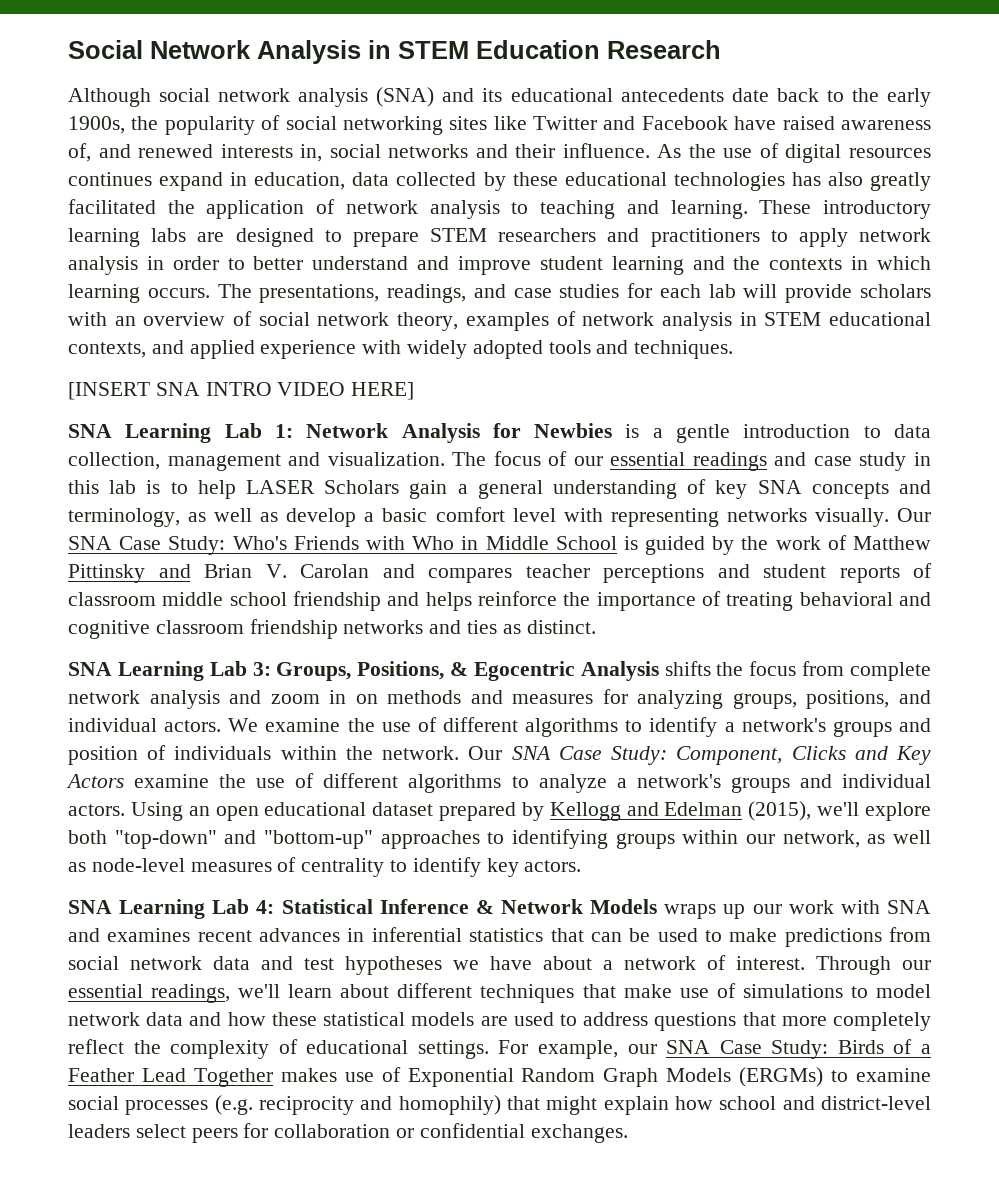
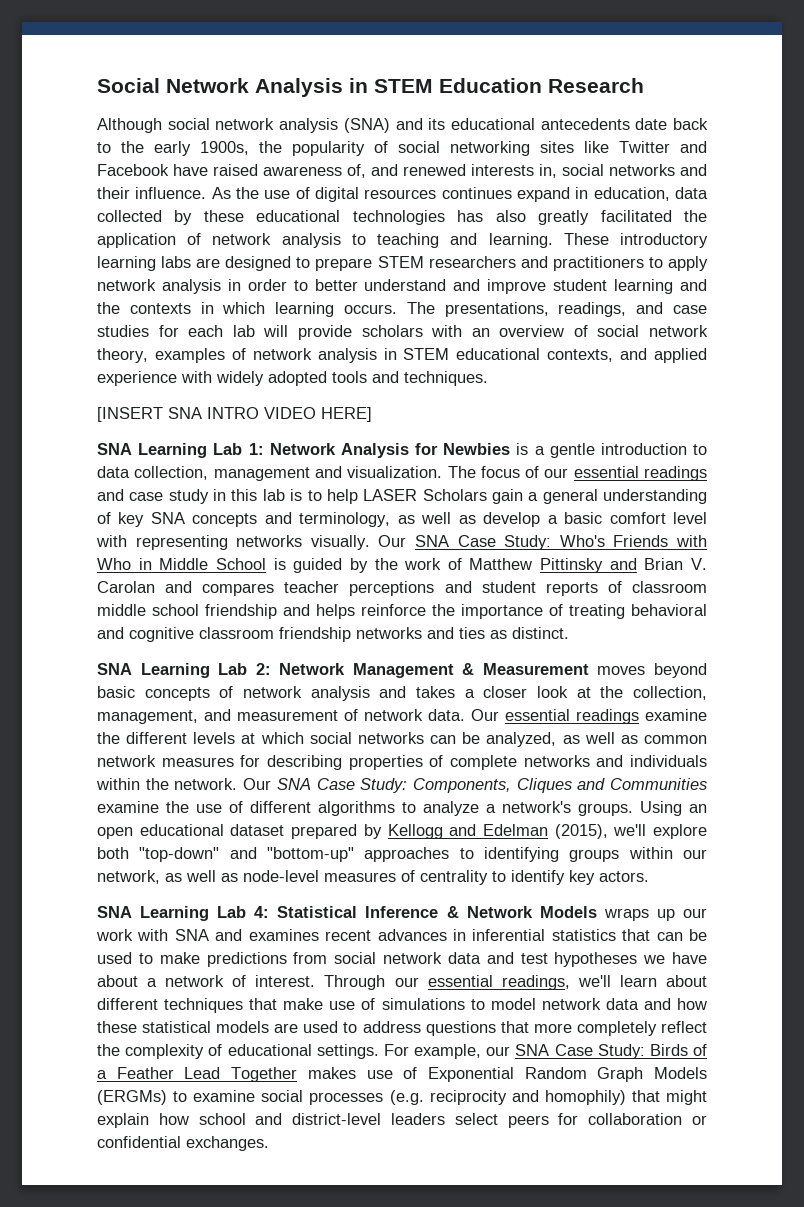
[252,661,931,681] [68,689,932,709] [68,717,931,737] [68,745,167,765] 3: Groups, Positions, & Egocentric Analysis shifts the focus from complete network analysis and zoom in on methods and measures for analyzing groups, positions, and individual actors. We examine the use of different algorithms to identify a network's groups and position of -> [255,663,707,678] [97,686,708,701] [97,709,707,724] [97,732,707,747] [97,755,624,770] 2: Network Management & Measurement moves beyond basic concepts of network analysis and takes a closer look at the collection, management, and measurement of network data. Our essential readings examine the different levels at which social networks can be analyzed, as well as common network measures for describing properties of complete networks and
[676,746,932,765] [66,774,124,788] Component, Clicks and Key Actors -> [412,778,707,793] Components, Cliques and Communities
[730,774,932,793] [68,804,125,816] groups and individual actors. -> [578,803,633,816] groups.

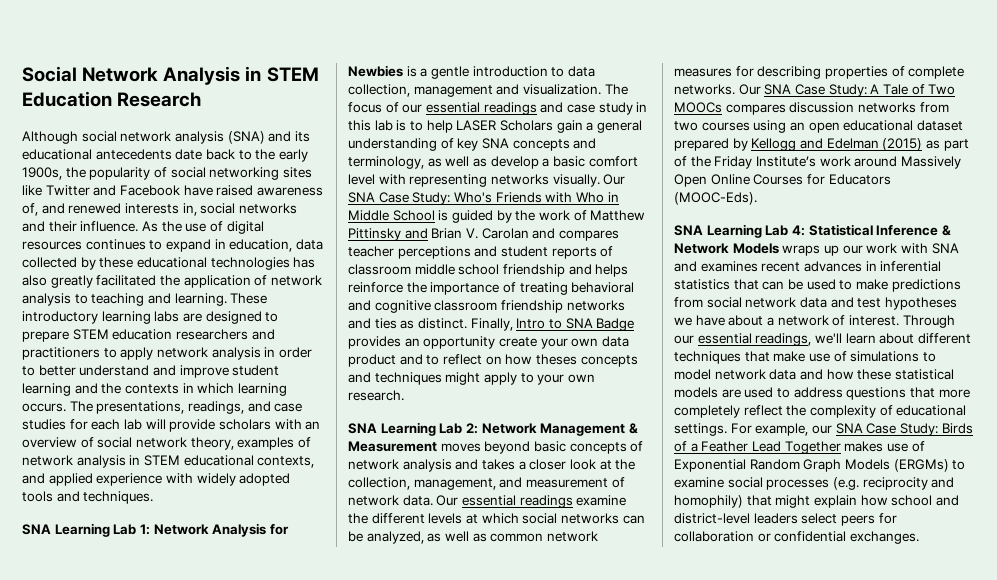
(512, 193) none -> [149,240,163,250] to
(424, 262) none -> [112,329,173,340] education
[97,407,372,422] // [INSERT SNA INTRO VIDEO HERE] -> (154, 497) none
(569, 633) none -> [470,318,635,331] [348,336,629,349] [348,354,638,367] [348,372,595,385] [348,390,404,401] Finally, Intro to SNA Badge provides an opportunity create your own data product and to reflect on how theses concepts and techniques might apply to your own research.
[523,755,707,767] [96,778,707,793] [97,801,682,816] networks and individuals within the network. Our SNA Case Study: Components, Cliques and Communities examine the use of different algorithms to analyze a network's groups. Using -> [674,84,956,97] [674,102,949,115] [674,120,787,133] networks. Our SNA Case Study: A Tale of Two MOOCs compares discussion networks from two courses using
[554,824,707,839] [97,847,707,862] [97,870,649,885] (2015), we'll explore both "top-down" and "bottom-up" approaches to identifying groups within our network, as well as node-level measures of centrality to identify key actors. -> [882,138,969,151] [674,156,961,169] [674,174,891,187] [674,192,757,205] (2015) as part of the Friday Institute’s work around Massively Open Online Courses for Educators (MOOC-Eds).

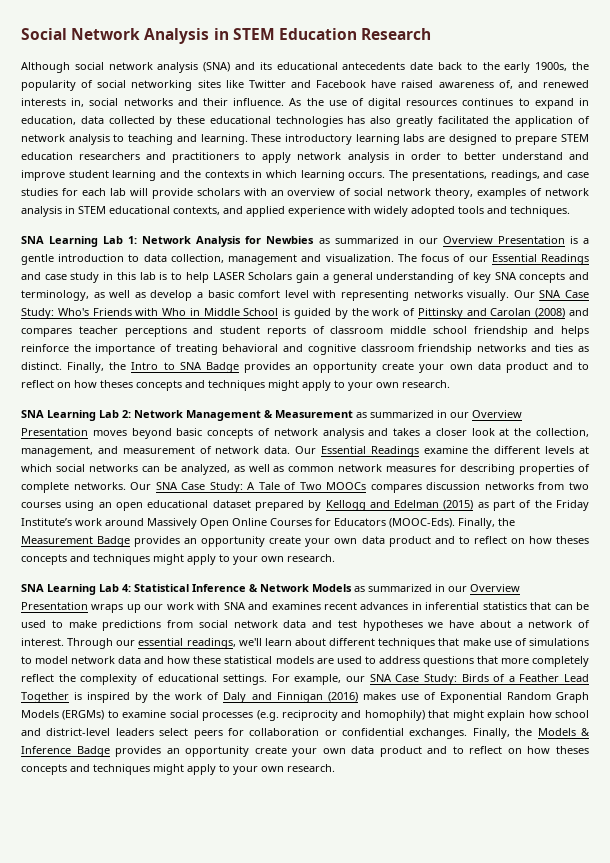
(403, 71) none -> [318,236,565,244] as summarized in our Overview Presentation
[425,102,537,115] essential readings -> [491,254,589,265] Essential Readings
[590,210,646,221] Matthew -> (416, 312) none
[431,228,529,239] Brian V. Carolan -> [490,308,566,318] Carolan (2008)
(513, 324) none -> [109,362,127,370] the
(437, 446) none -> [356,410,522,418] [21,428,88,436] as summarized in our Overview Presentation
[461,495,573,508] essential readings -> [320,446,419,457] Essential Readings
(757, 198) none -> [458,518,515,529] [21,536,589,547] [21,554,335,565] Finally, the Measurement Badge provides an opportunity create your own data product and to reflect on how theses concepts and techniques might apply to your own research.
(779, 248) none -> [354,584,520,592] [21,602,88,610] as summarized in our Overview Presentation
(841, 447) none -> [74,692,358,703] is inspired by the work of Daly and Finnigan (2016)
(919, 537) none -> [472,728,590,739] [21,746,590,757] [21,764,335,775] Finally, the Models & Inference Badge provides an opportunity create your own data product and to reflect on how theses concepts and techniques might apply to your own research.

